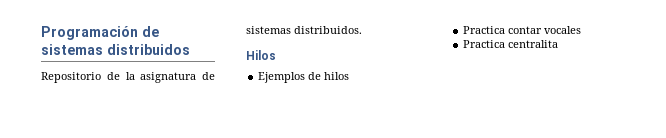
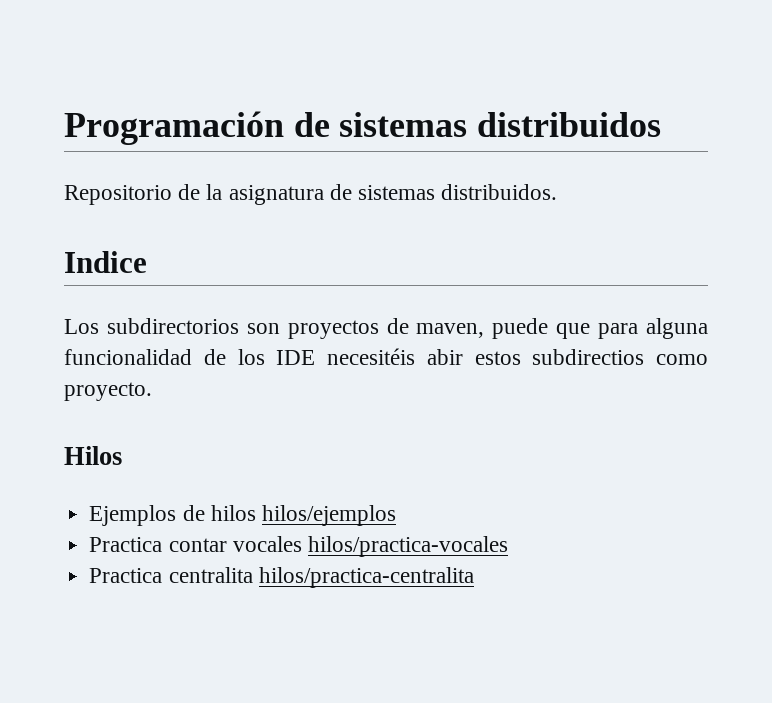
(362, 30) none -> [64,251,147,273] [64,318,709,339] [64,348,708,365] [64,382,152,401] // Indice // Los subdirectorios son proyectos de maven, puede que para alguna funcionalidad de los IDE necesitéis abir estos subdirectios como proyecto.
(350, 76) none -> [261,505,396,526] hilos/ejemplos
(582, 30) none -> [307,536,508,557] hilos/practica-vocales
(559, 44) none -> [258,567,474,588] hilos/practica-centralita

